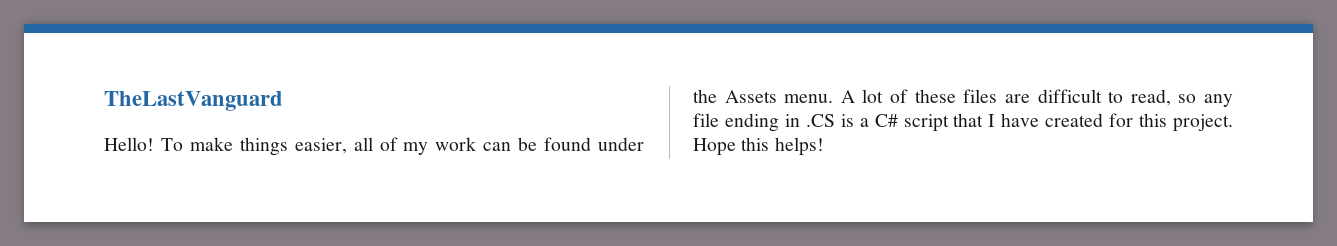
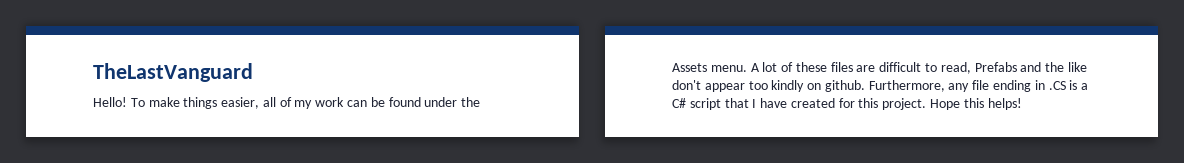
[1178,94,1197,103] so -> [974,62,1087,72] [672,80,945,92] Prefabs and the like don't appear too kindly on github. Furthermore,

